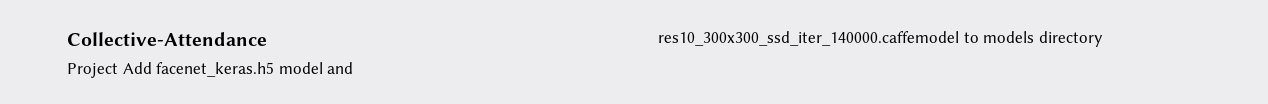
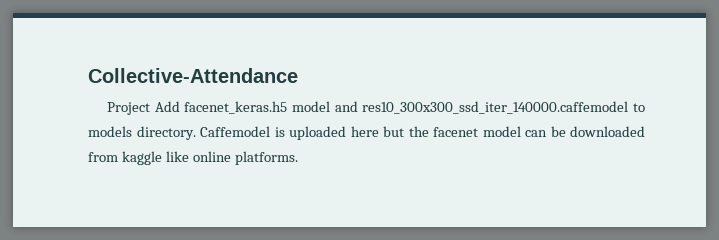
[1038,31,1103,47] directory -> [136,126,645,140] [88,151,298,165] directory. Caffemodel is uploaded here but the facenet model can be downloaded from kaggle like online platforms.

